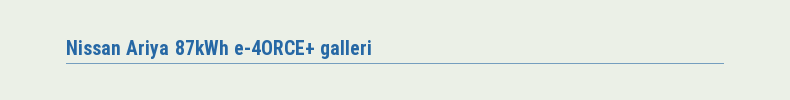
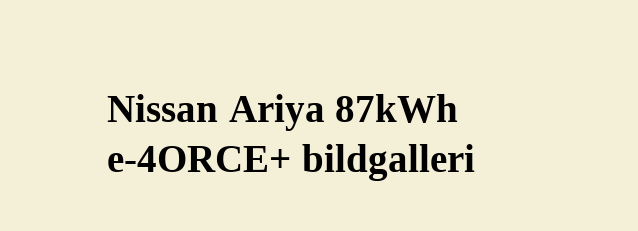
[320,40,373,59] galleri -> [301,144,475,181] bildgalleri

